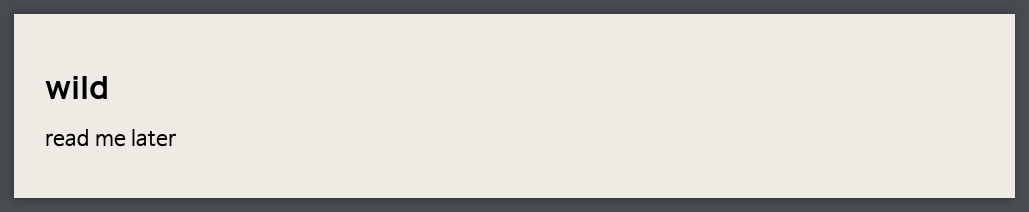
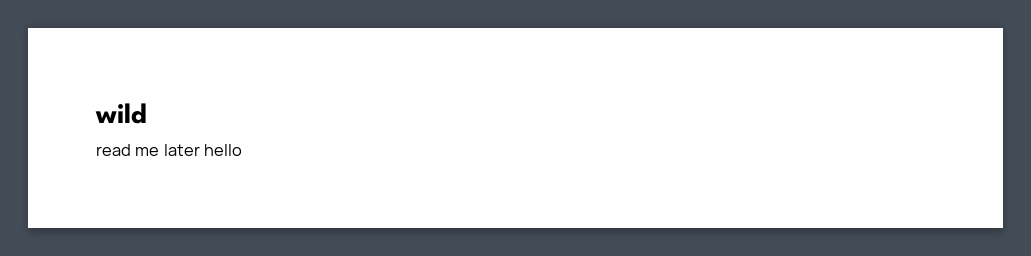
(177, 138) none -> [204,144,243,156] hello

